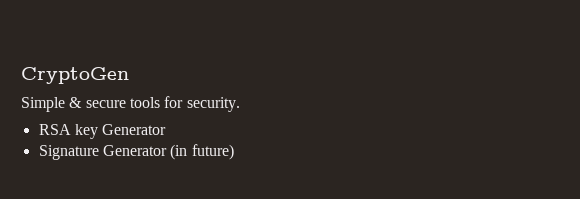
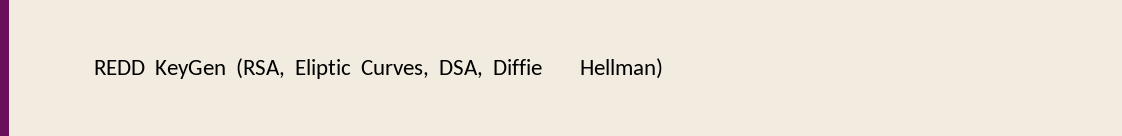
[21,67,129,84] [21,96,240,112] [38,124,167,139] [38,144,234,160] CryptoGen // Simple & secure tools for security. // RSA key Generator // Signature Generator (in future) -> [94,58,663,79] REDD KeyGen (RSA, Eliptic Curves, DSA, Diffie Hellman)

